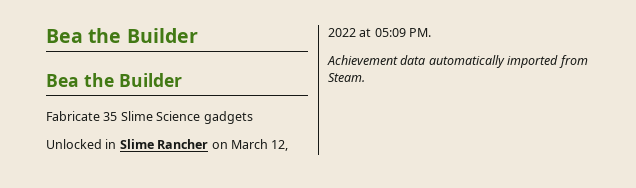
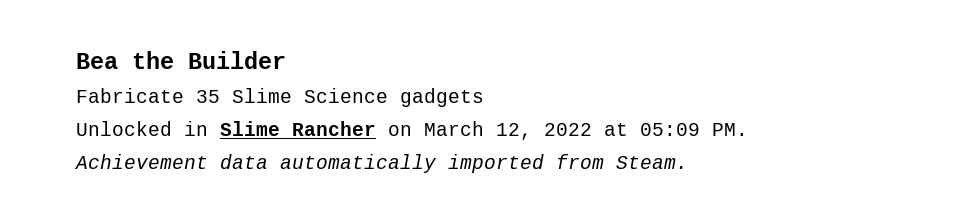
[46,28,198,43] [46,73,182,87] Bea the Builder // Bea the Builder -> [76,51,286,69] Bea the Builder

